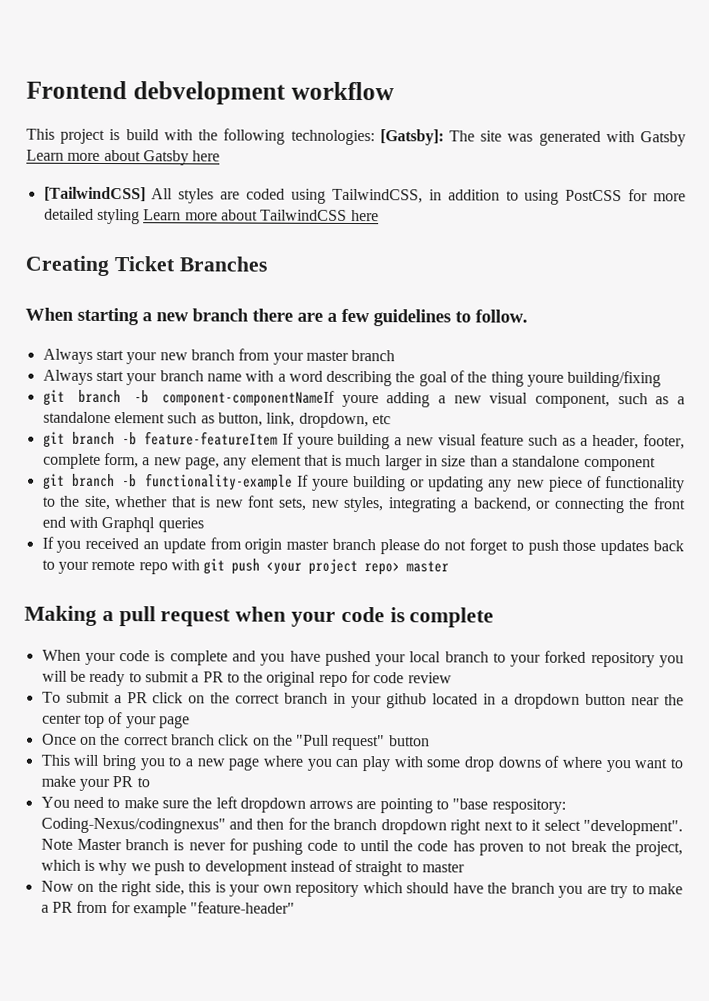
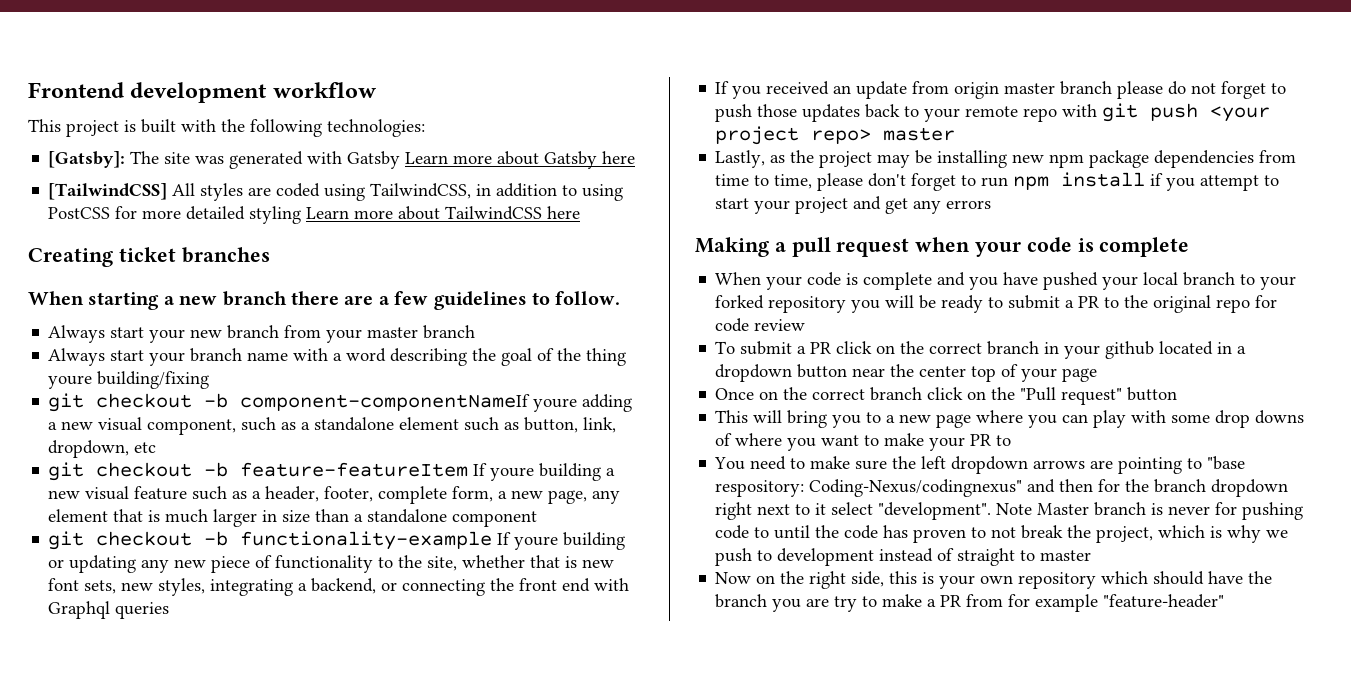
[132,81,286,105] debvelopment -> [130,82,268,103] development
[125,129,159,141] build -> [141,119,176,133] built
(375, 137) none -> (425, 128) //
[113,256,267,272] Ticket Branches -> [118,247,270,263] ticket branches
[77,389,121,404] branch -> [96,393,193,408] checkout
[71,431,115,446] branch -> [96,462,193,477] checkout
[71,473,115,488] branch -> [96,531,193,546] checkout
(450, 567) none -> [715,150,1297,168] [715,172,1280,191] [715,196,992,214] // Lastly, as the project may be installing new npm package dependencies from time to time, please don't forget to run npm install if you attempt to start your project and get any errors

